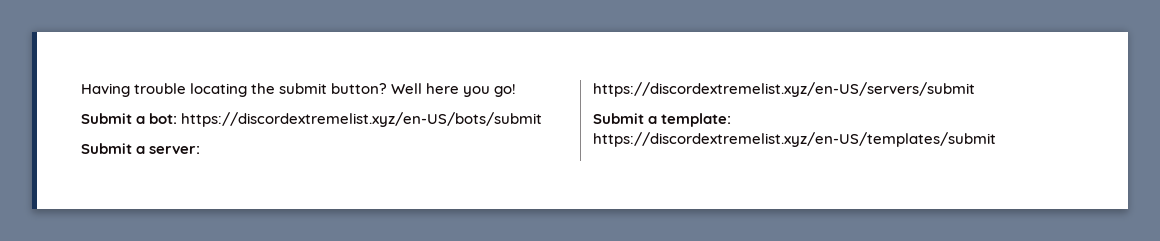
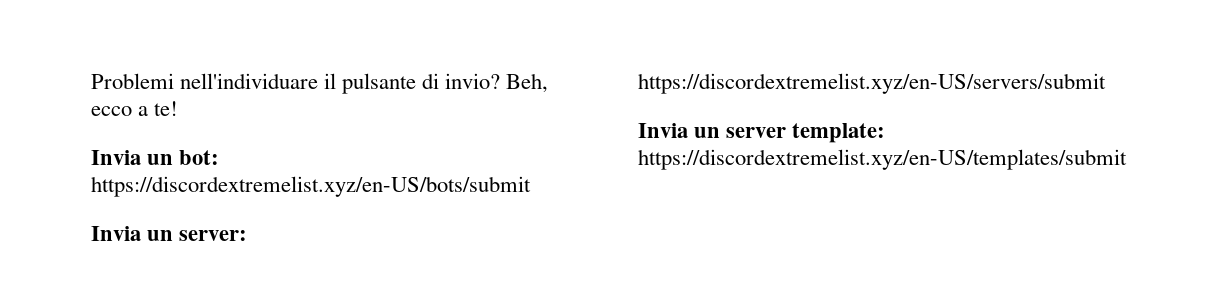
[81,83,517,97] [81,113,146,124] Having trouble locating the submit button? Well here you go! // Submit a -> [91,73,549,94] [91,101,179,116] [91,150,174,165] Problemi nell'individuare il pulsante di invio? Beh, ecco a te! // Invia un
[81,143,146,154] Submit a -> [91,226,174,241] Invia un
[593,113,658,124] Submit a -> [638,123,787,138] Invia un server

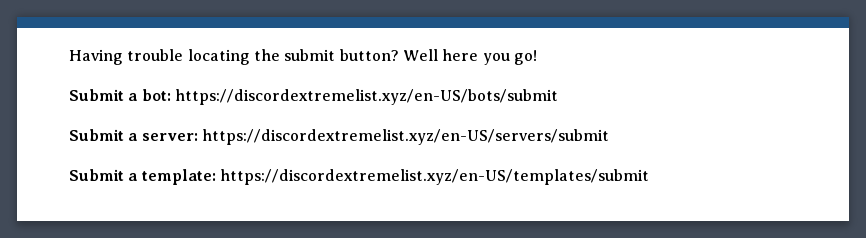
[91,73,549,94] [91,101,179,116] [91,150,174,165] Problemi nell'individuare il pulsante di invio? Beh, ecco a te! // Invia un -> [69,49,537,65] [69,89,139,101] Having trouble locating the submit button? Well here you go! // Submit a
[91,226,174,241] Invia un -> [69,129,139,141] Submit a
[638,123,787,138] Invia un server -> [69,169,139,181] Submit a

